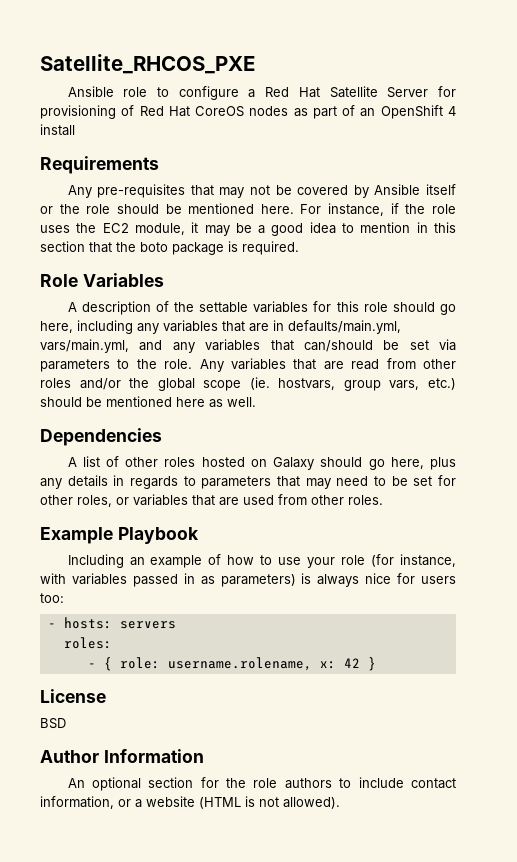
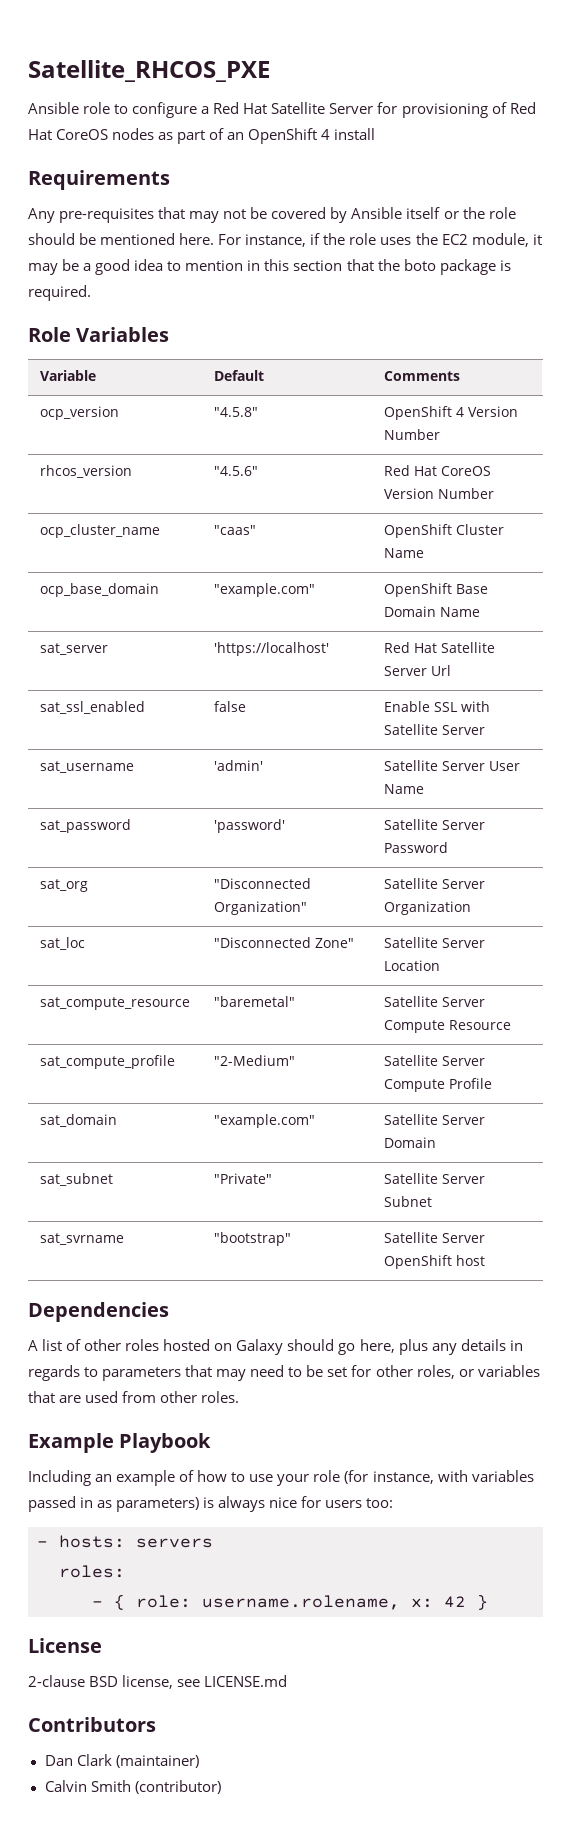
[67,301,457,315] [40,320,401,334] [40,339,456,353] [40,358,456,372] [40,377,456,391] [40,396,256,408] // A description of the settable variables for this role should go here, including any variables that are in defaults/main.yml, vars/main.yml, and any variables that can/should be set via parameters to the role. Any variables that are read from other roles and/or the global scope (ie. hostvars, group vars, etc.) should be mentioned here as well. -> [39,370,96,381] [213,370,264,381] [383,371,460,381] [39,406,119,420] [213,407,258,417] [383,406,518,420] [383,429,440,440] [39,465,132,478] [213,466,258,476] [383,465,491,476] [383,488,494,499] [39,524,160,538] [213,525,256,535] [383,524,504,538] [383,548,424,558] [39,583,159,597] [213,583,315,597] [383,583,488,597] [383,606,480,617] [39,643,108,655] [213,642,329,656] [383,642,495,653] [383,665,451,676] [39,701,145,714] [213,701,246,712] [383,701,490,712] [383,724,485,735] [39,761,134,773] [213,760,263,771] [383,760,520,771] [383,784,424,794] [39,819,131,833] [213,819,285,833] [383,819,485,830] [383,842,448,853] [39,879,88,892] [213,878,311,889] [213,901,307,915] [383,878,485,889] [383,901,471,915] [39,937,85,950] [213,937,354,948] [383,937,485,948] [383,960,440,971] [39,997,190,1010] [213,996,295,1007] [383,996,485,1007] [383,1020,511,1033] [39,1055,175,1069] [213,1055,295,1066] [383,1055,485,1066] [383,1078,492,1092] [39,1114,117,1127] [213,1114,315,1128] [383,1114,485,1125] [383,1137,436,1148] [39,1173,113,1186] [213,1173,272,1184] [383,1173,485,1184] [383,1196,432,1207] [39,1233,124,1245] [213,1232,291,1246] [383,1232,485,1243] [383,1255,485,1269] // Variable | Default | Comments // ocp_version | "4.5.8" | OpenShift 4 Version Number // rhcos_version | "4.5.6" | Red Hat CoreOS Version Number // ocp_cluster_name | "caas" | OpenShift Cluster Name // ocp_base_domain | "example.com" | OpenShift Base Domain Name // sat_server | 'https://localhost' | Red Hat Satellite Server Url // sat_ssl_enabled | false | Enable SSL with Satellite Server // sat_username | 'admin' | Satellite Server User Name // sat_password | 'password' | Satellite Server Password // sat_org | "Disconnected Organization" | Satellite Server Organization // sat_loc | "Disconnected Zone" | Satellite Server Location // sat_compute_resource | "baremetal" | Satellite Server Compute Resource // sat_compute_profile | "2-Medium" | Satellite Server Compute Profile // sat_domain | "example.com" | Satellite Server Domain // sat_subnet | "Private" | Satellite Server Subnet // sat_svrname | "bootstrap" | Satellite Server OpenShift host
(106, 696) none -> [28,1675,85,1687] 2-clause
[40,749,204,763] [67,777,456,791] [40,796,340,809] // Author Information // An optional section for the role authors to include contact information, or a website (HTML is not allowed). -> [122,1675,288,1689] [28,1717,156,1732] [44,1754,199,1768] [44,1780,221,1794] license, see LICENSE.md // Contributors // Dan Clark (maintainer) // Calvin Smith (contributor)

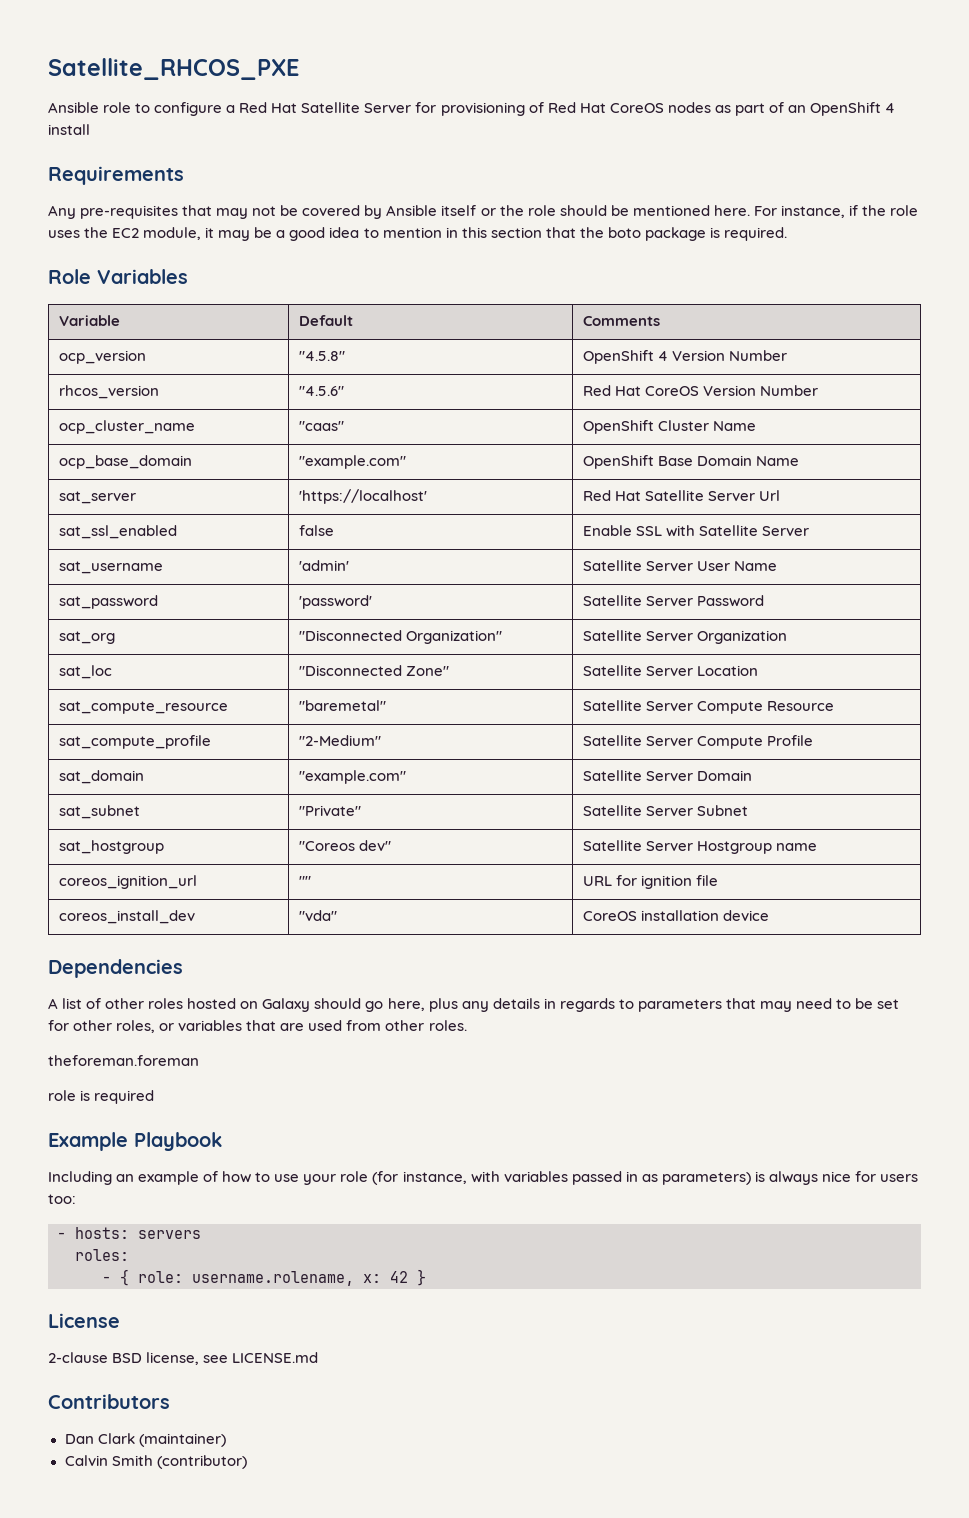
[39,1233,124,1245] [213,1232,291,1246] [383,1232,485,1243] [383,1255,485,1269] sat_svrname | "bootstrap" | Satellite Server OpenShift host -> [59,840,165,854] [299,840,392,851] [583,840,818,854] [59,875,198,889] [299,876,312,886] [583,875,719,889] [59,910,196,924] [299,910,338,921] [583,910,770,921] sat_hostgroup | "Coreos dev" | Satellite Server Hostgroup name // coreos_ignition_url | "" | URL for ignition file // coreos_install_dev | "vda" | CoreOS installation device
(240, 1397) none -> [48,1055,199,1066] [48,1090,155,1104] // theforeman.foreman // role is required

